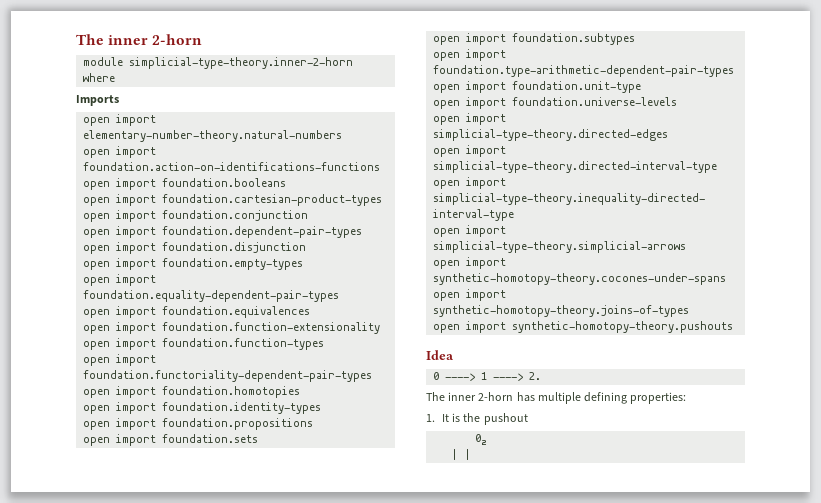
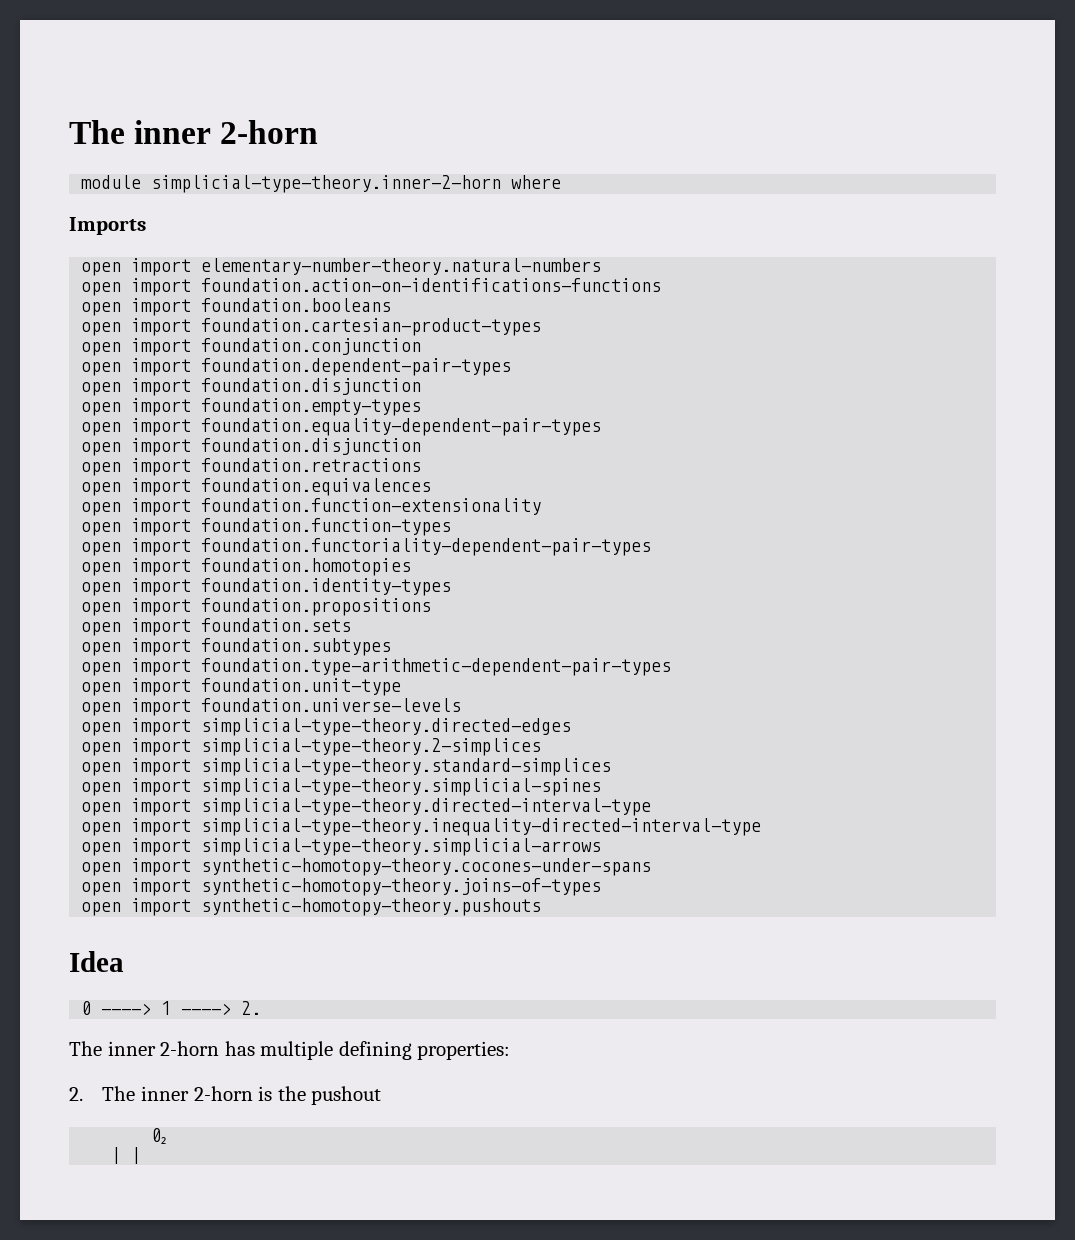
(340, 296) none -> [81,438,422,456] [81,458,422,476] // open import foundation.disjunction // open import foundation.retractions
(669, 135) none -> [81,738,542,756] [81,758,612,776] [81,778,602,796] // open import simplicial-type-theory.2-simplices // open import simplicial-type-theory.standard-simplices // open import simplicial-type-theory.simplicial-spines
[426,414,449,422] 1. It -> [69,1086,253,1101] 2. The inner 2-horn

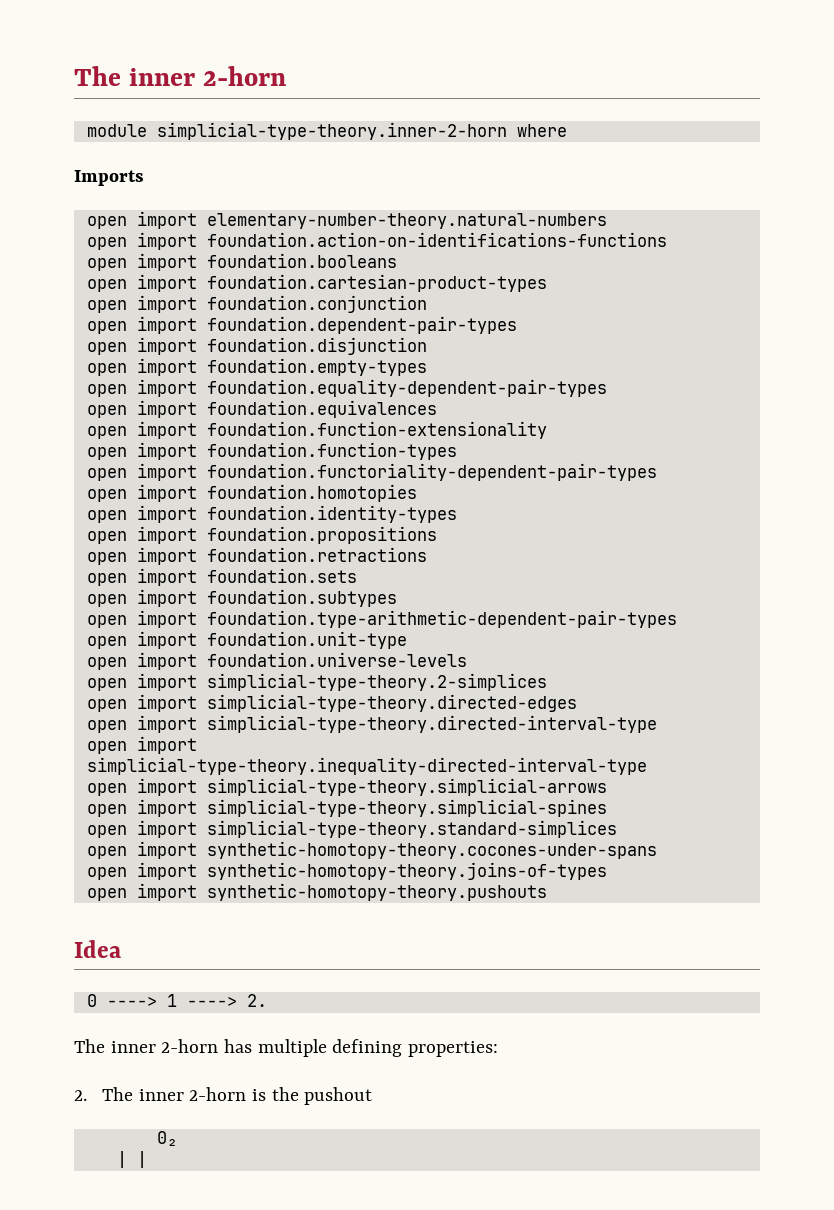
[81,438,422,456] [81,458,422,476] // open import foundation.disjunction // open import foundation.retractions -> (607, 388) none
(432, 607) none -> [86,547,427,565] // open import foundation.retractions
[81,718,572,736] // open import simplicial-type-theory.directed-edges -> (467, 659) none
[201,758,612,776] [81,778,602,796] simplicial-type-theory.standard-simplices // open import simplicial-type-theory.simplicial-spines -> [206,694,577,712] simplicial-type-theory.directed-edges
(602, 847) none -> [86,799,607,817] [86,820,617,838] // open import simplicial-type-theory.simplicial-spines // open import simplicial-type-theory.standard-simplices

